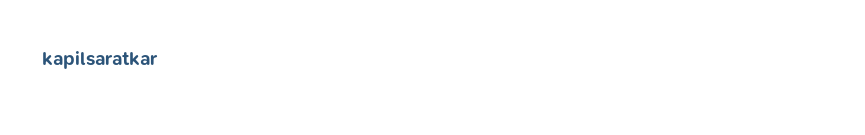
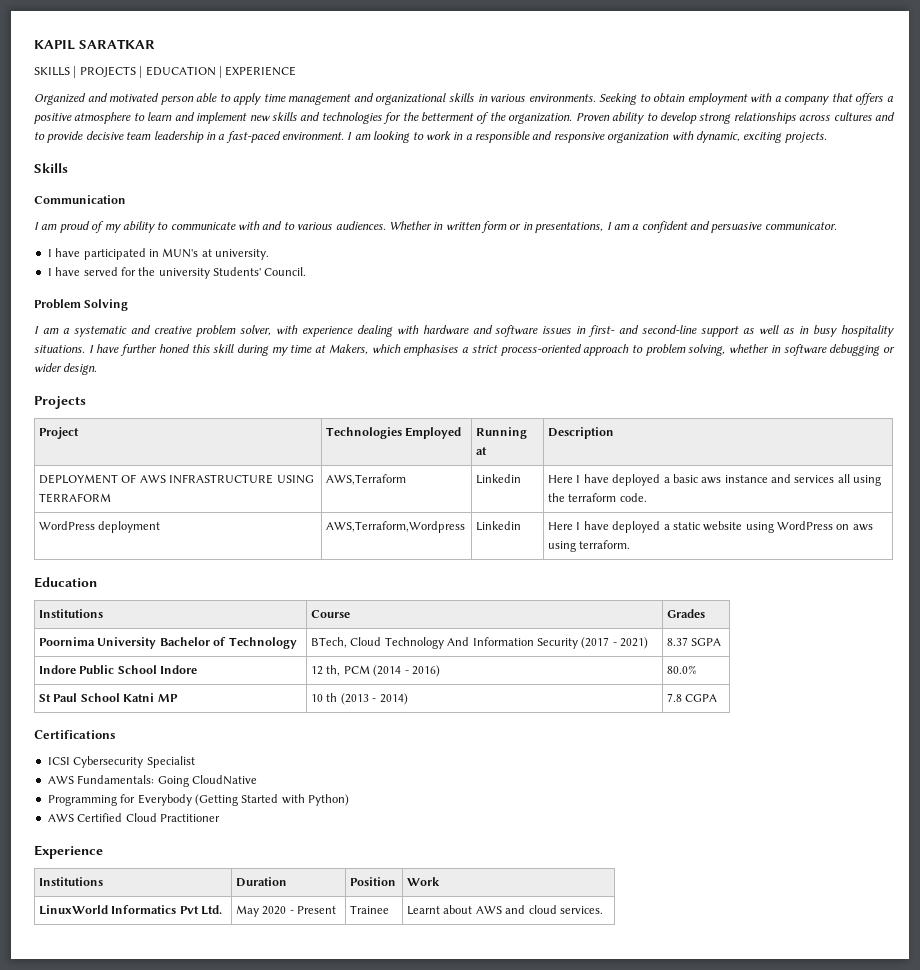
[42,51,158,69] kapilsaratkar -> [34,39,155,50] [34,66,297,78] [34,93,893,105] [34,112,895,124] [34,131,827,143] [34,163,68,173] [34,195,126,204] [34,221,837,233] [47,248,269,260] [47,267,307,279] [34,299,129,311] [34,325,894,337] [34,344,896,356] [34,363,98,375] [34,396,86,409] [39,427,80,439] [326,427,462,439] [476,427,528,439] [476,447,488,455] [548,427,615,439] [39,474,314,484] [39,493,112,503] [326,474,407,485] [476,474,522,484] [548,474,882,486] [548,493,647,502] [39,521,161,533] [326,521,466,533] [476,521,522,531] [548,521,873,533] [548,540,631,552] [34,577,97,588] [39,609,104,618] [311,610,351,618] [667,609,706,618] [39,637,297,649] [311,637,649,649] [667,637,722,646] [39,665,198,675] [311,665,440,677] [667,665,698,674] [39,693,178,702] [311,693,408,705] [667,693,718,702] [34,730,115,739] [47,756,195,768] [47,775,257,787] [47,794,349,806] [47,813,220,822] [34,845,103,859] [39,877,104,886] [236,877,288,887] [350,877,397,886] [407,877,441,886] [39,905,223,915] [236,905,337,917] [350,905,390,914] [407,905,603,915] KAPIL SARATKAR // SKILLS | PROJECTS | EDUCATION | EXPERIENCE // Organized and motivated person able to apply time management and organizational skills in various environments. Seeking to obtain employment with a company that offers a positive atmosphere to learn and implement new skills and technologies for the betterment of the organization. Proven ability to develop strong relationships across cultures and to provide decisive team leadership in a fast-paced environment. I am looking to work in a responsible and responsive organization with dynamic, exciting projects. // Skills // Communication // I am proud of my ability to communicate with and to various audiences. Whether in written form or in presentations, I am a confident and persuasive communicator. // I have participated in MUN's at university. // I have served for the university Students' Council. // Problem Solving // I am a systematic and creative problem solver, with experience dealing with hardware and software issues in first- and second-line support as well as in busy hospitality situations. I have further honed this skill during my time at Makers, which emphasises a strict process-oriented approach to problem solving, whether in software debugging or wider design. // Projects // Project | Technologies Employed | Running at | Description // DEPLOYMENT OF AWS INFRASTRUCTURE USING TERRAFORM | AWS,Terraform | Linkedin | Here I have deployed a basic aws instance and services all using the terraform code. // WordPress deployment | AWS,Terraform,Wordpress | Linkedin | Here I have deployed a static website using WordPress on aws using terraform. // Education // Institutions | Course | Grades // Poornima University Bachelor of Technology | BTech, Cloud Technology And Information Security (2017 - 2021) | 8.37 SGPA // Indore Public School Indore | 12 th, PCM (2014 - 2016) | 80.0% // St Paul School Katni MP | 10 th (2013 - 2014) | 7.8 CGPA // Certifications // ICSI Cybersecurity Specialist // AWS Fundamentals: Going CloudNative // Programming for Everybody (Getting Started with Python) // AWS Certified Cloud Practitioner // Experience // Institutions | Duration | Position | Work // LinuxWorld Informatics Pvt Ltd. | May 2020 - Present | Trainee | Learnt about AWS and cloud services.

